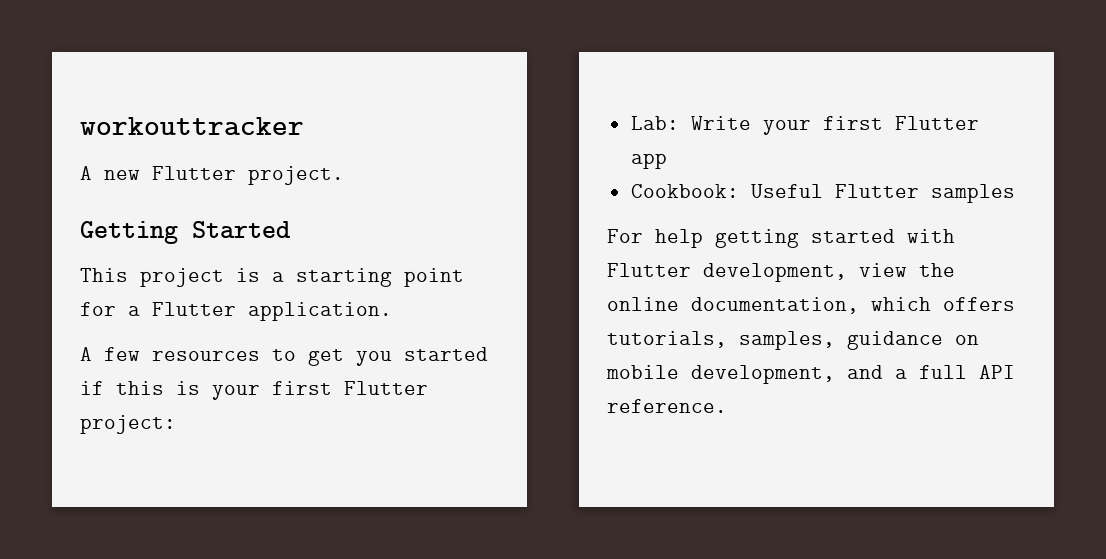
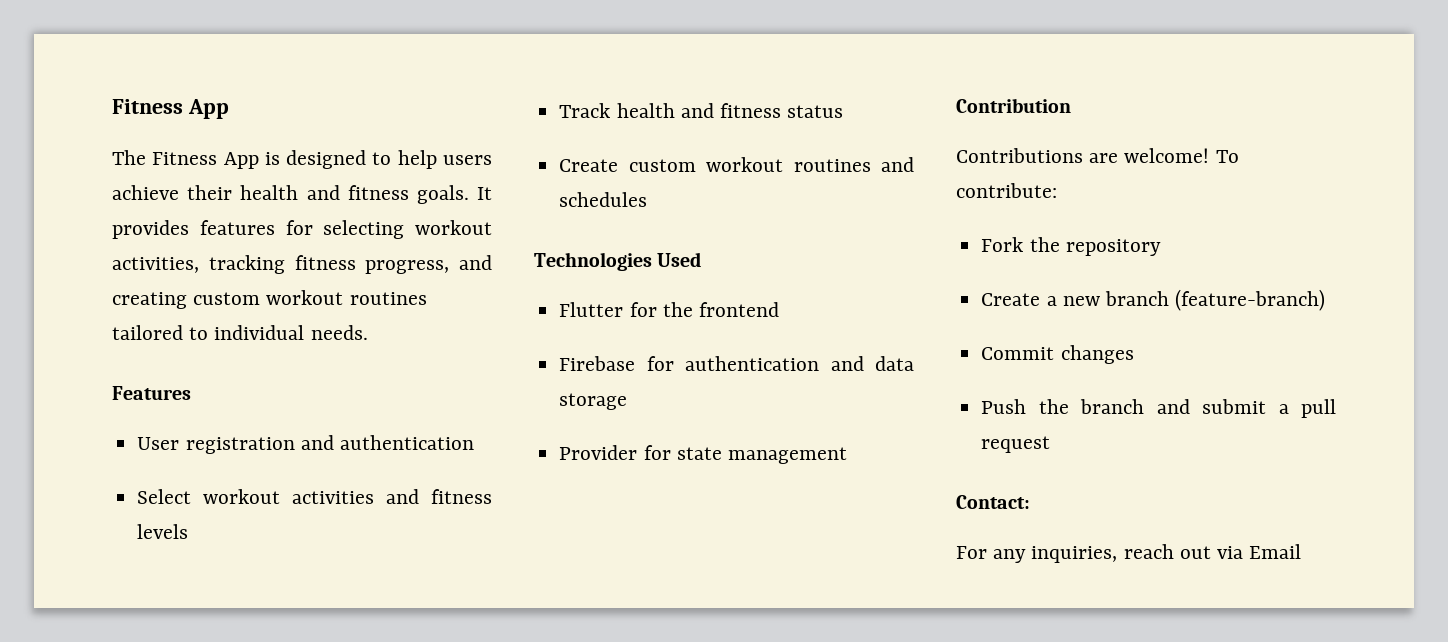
[80,117,304,136] [80,166,344,185] [80,221,291,244] [80,268,464,287] [80,302,392,321] [80,347,488,366] [80,381,428,400] [80,415,176,434] [630,116,979,135] [630,153,667,169] [630,184,1015,203] [607,229,955,248] [607,263,955,282] [607,297,1015,314] [607,331,979,350] [606,365,1015,384] [607,399,727,413] workouttracker // A new Flutter project. // Getting Started // This project is a starting point for a Flutter application. // A few resources to get you started if this is your first Flutter project: // Lab: Write your first Flutter app // Cookbook: Useful Flutter samples // For help getting started with Flutter development, view the online documentation, which offers tutorials, samples, guidance on mobile development, and a full API reference. -> [112,99,229,119] [112,150,492,169] [112,185,492,204] [112,220,492,239] [112,255,492,274] [112,290,427,309] [112,325,368,340] [112,386,191,400] [137,435,474,454] [137,489,492,504] [137,524,189,539] [559,103,844,118] [559,157,914,172] [559,192,648,207] [534,252,702,271] [559,302,779,317] [559,356,914,371] [559,393,628,410] [559,445,847,464] [956,98,1071,113] [956,148,1239,163] [956,183,1057,198] [981,237,1161,256] [981,289,1326,311] [981,345,1134,364] [981,399,1336,418] [981,436,1051,453] [956,495,1030,509] [956,544,1302,563] Fitness App // The Fitness App is designed to help users achieve their health and fitness goals. It provides features for selecting workout activities, tracking fitness progress, and creating custom workout routines tailored to individual needs. // Features // User registration and authentication // Select workout activities and fitness levels // Track health and fitness status // Create custom workout routines and schedules // Technologies Used // Flutter for the frontend // Firebase for authentication and data storage // Provider for state management // Contribution // Contributions are welcome! To contribute: // Fork the repository // Create a new branch (feature-branch) // Commit changes // Push the branch and submit a pull request // Contact: // For any inquiries, reach out via Email

